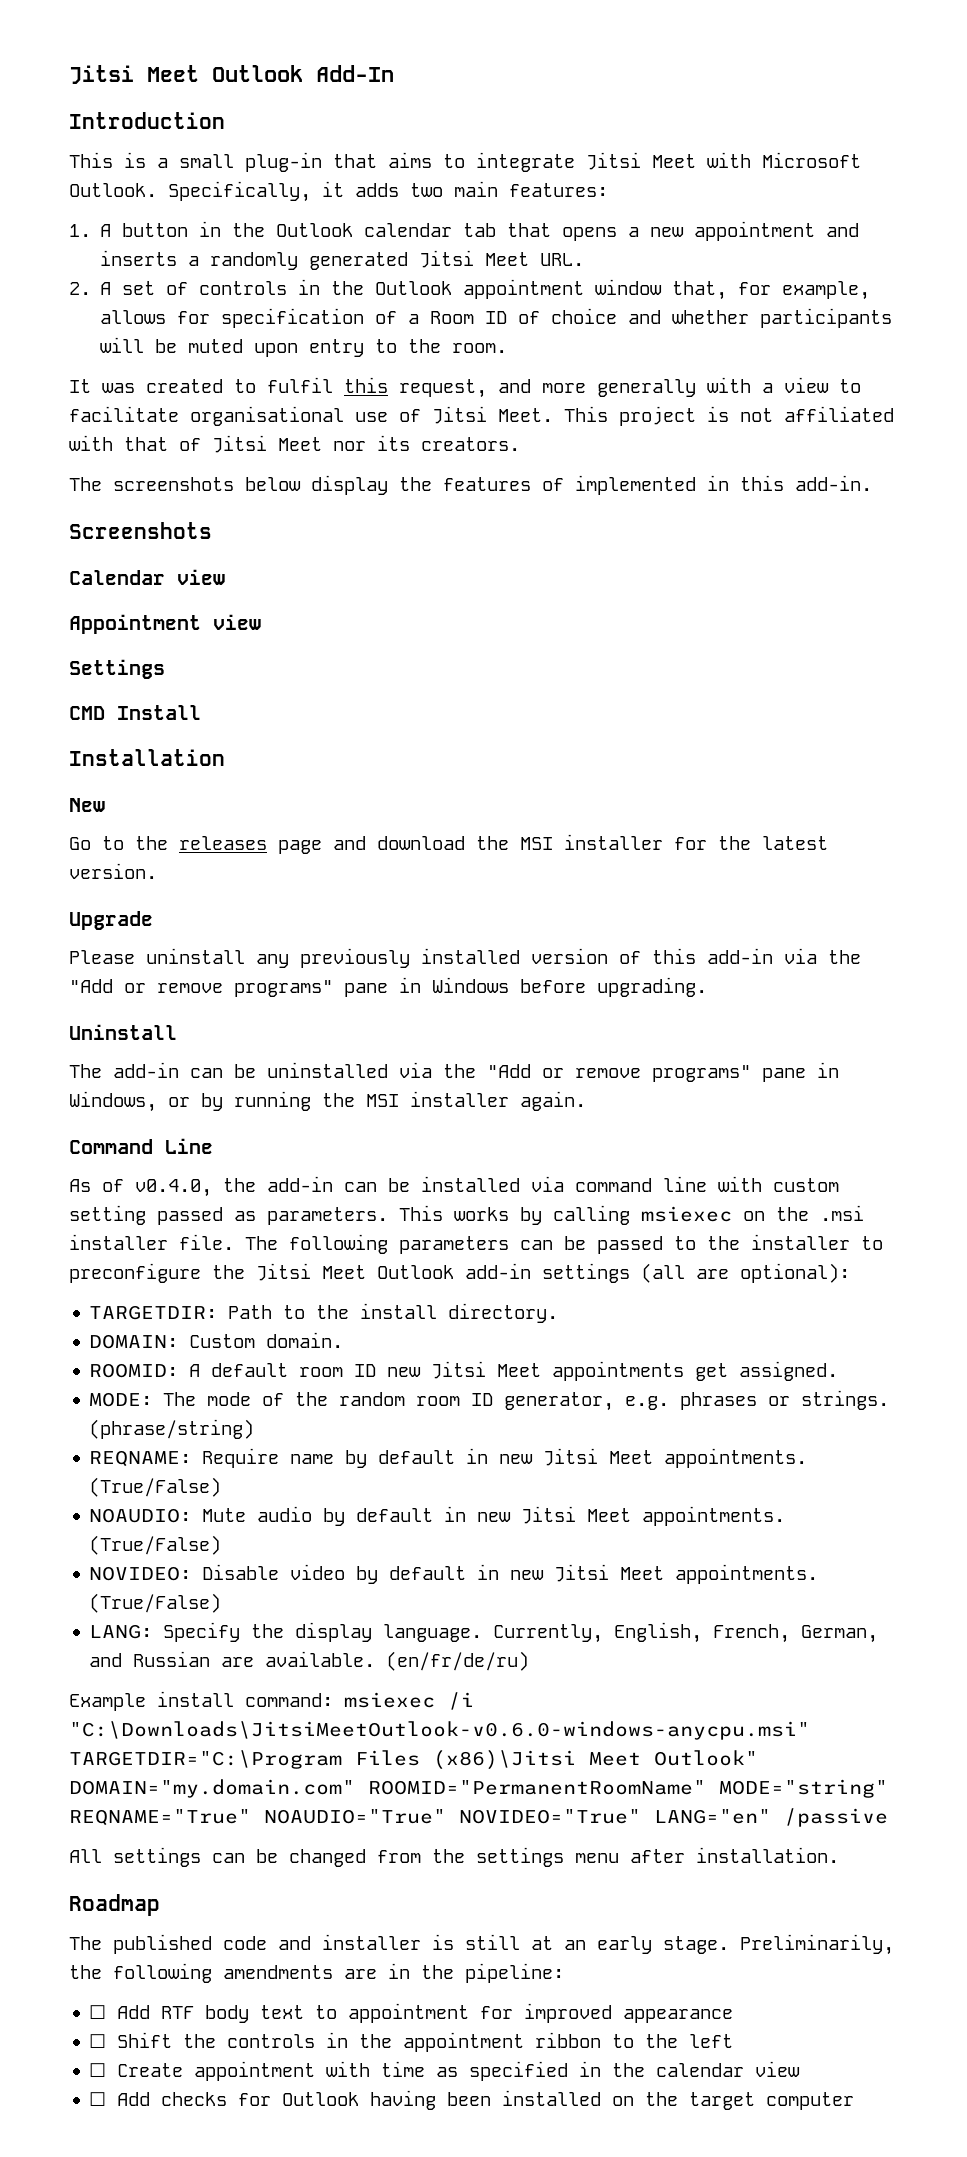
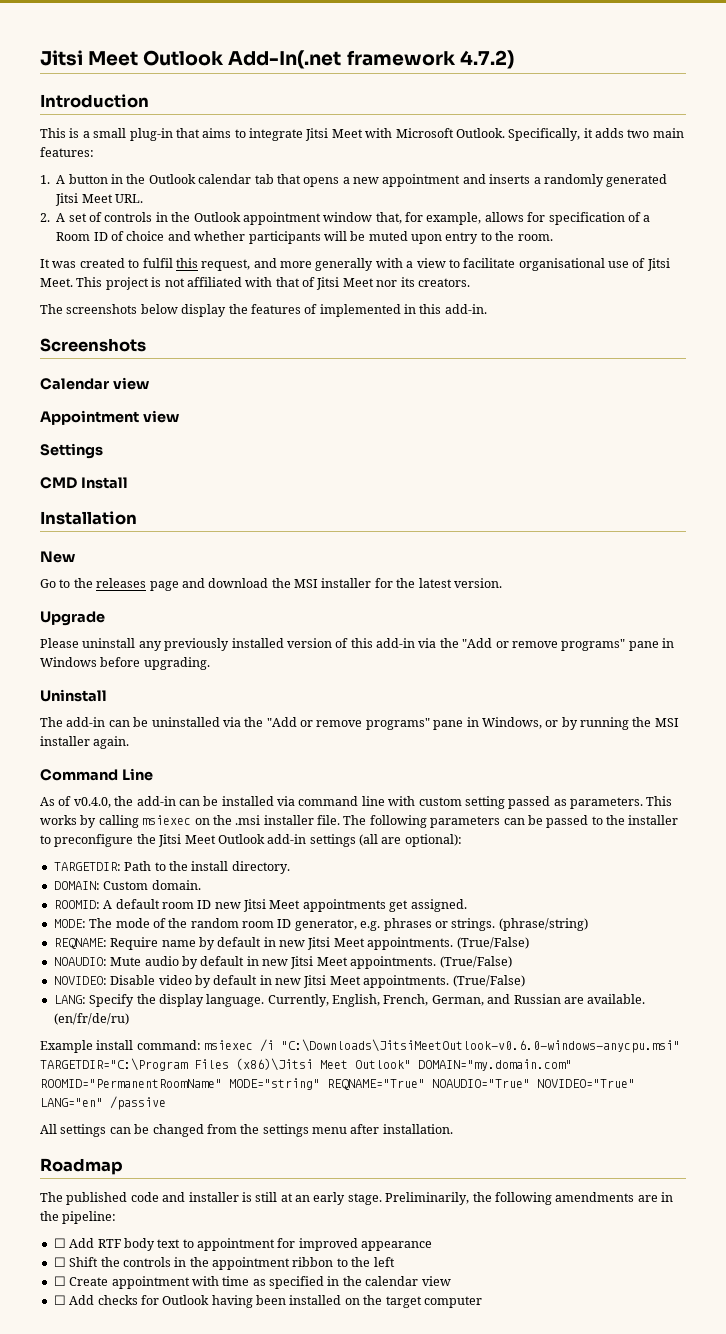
[69,65,394,84] Jitsi Meet Outlook Add-In -> [40,50,514,69] Jitsi Meet Outlook Add-In(.net framework 4.7.2)

